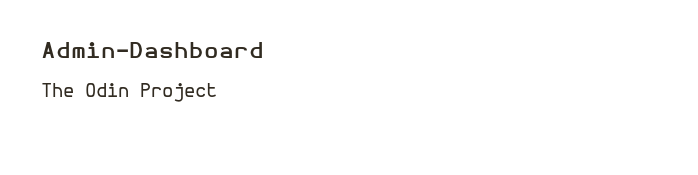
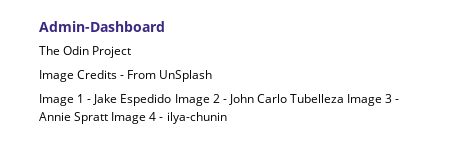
(217, 92) none -> [39,70,213,82] [39,94,400,106] [39,112,227,124] // Image Credits - From UnSplash // Image 1 - Jake Espedido Image 2 - John Carlo Tubelleza Image 3 - Annie Spratt Image 4 - ilya-chunin

